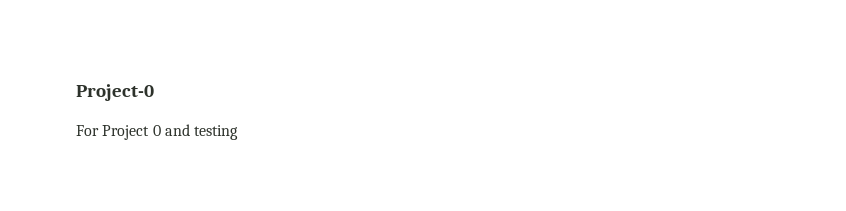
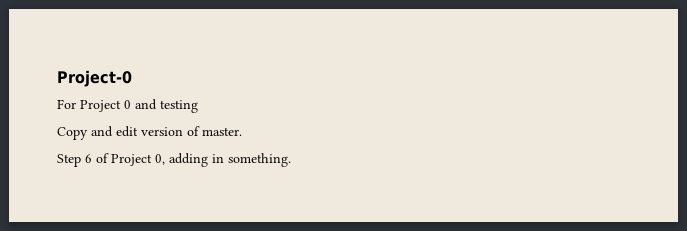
(239, 132) none -> [57,126,242,140] [57,153,291,167] // Copy and edit version of master. // Step 6 of Project 0, adding in something.

